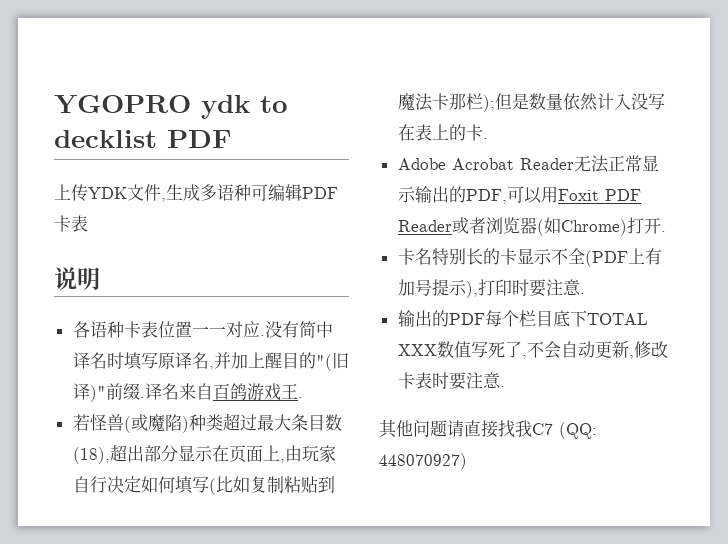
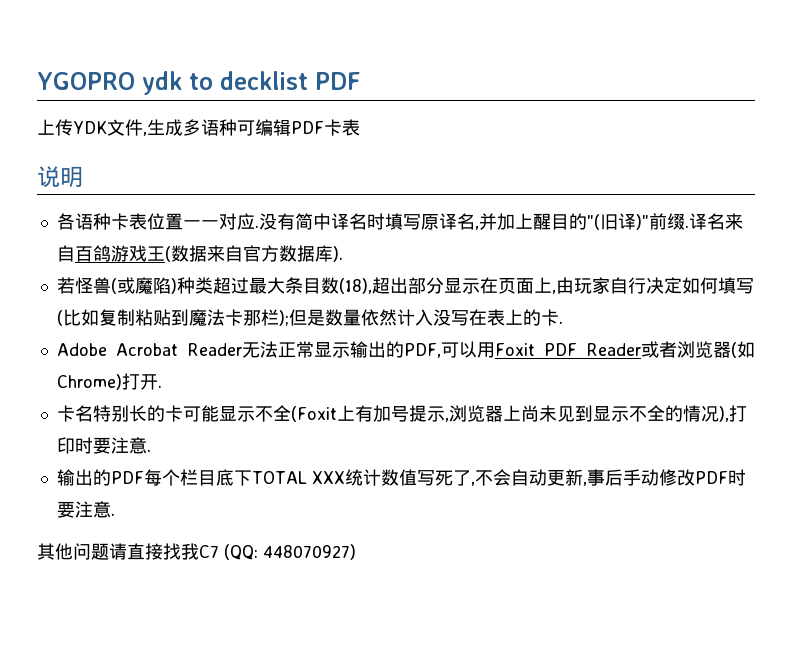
[297,397,303,398] . -> [164,245,343,262] (数据来自官方数据库).
[516,248,628,267] 显示不全(PDF -> [182,405,337,422] 可能显示不全(Foxit
(467, 287) none -> [444,405,719,422] ,浏览器上尚未见到显示不全的情况
(437, 350) none -> [344,469,381,486] 统计
[633,341,668,358] [397,372,432,389] 修改卡表 -> [586,469,728,486] 事后手动修改PDF

